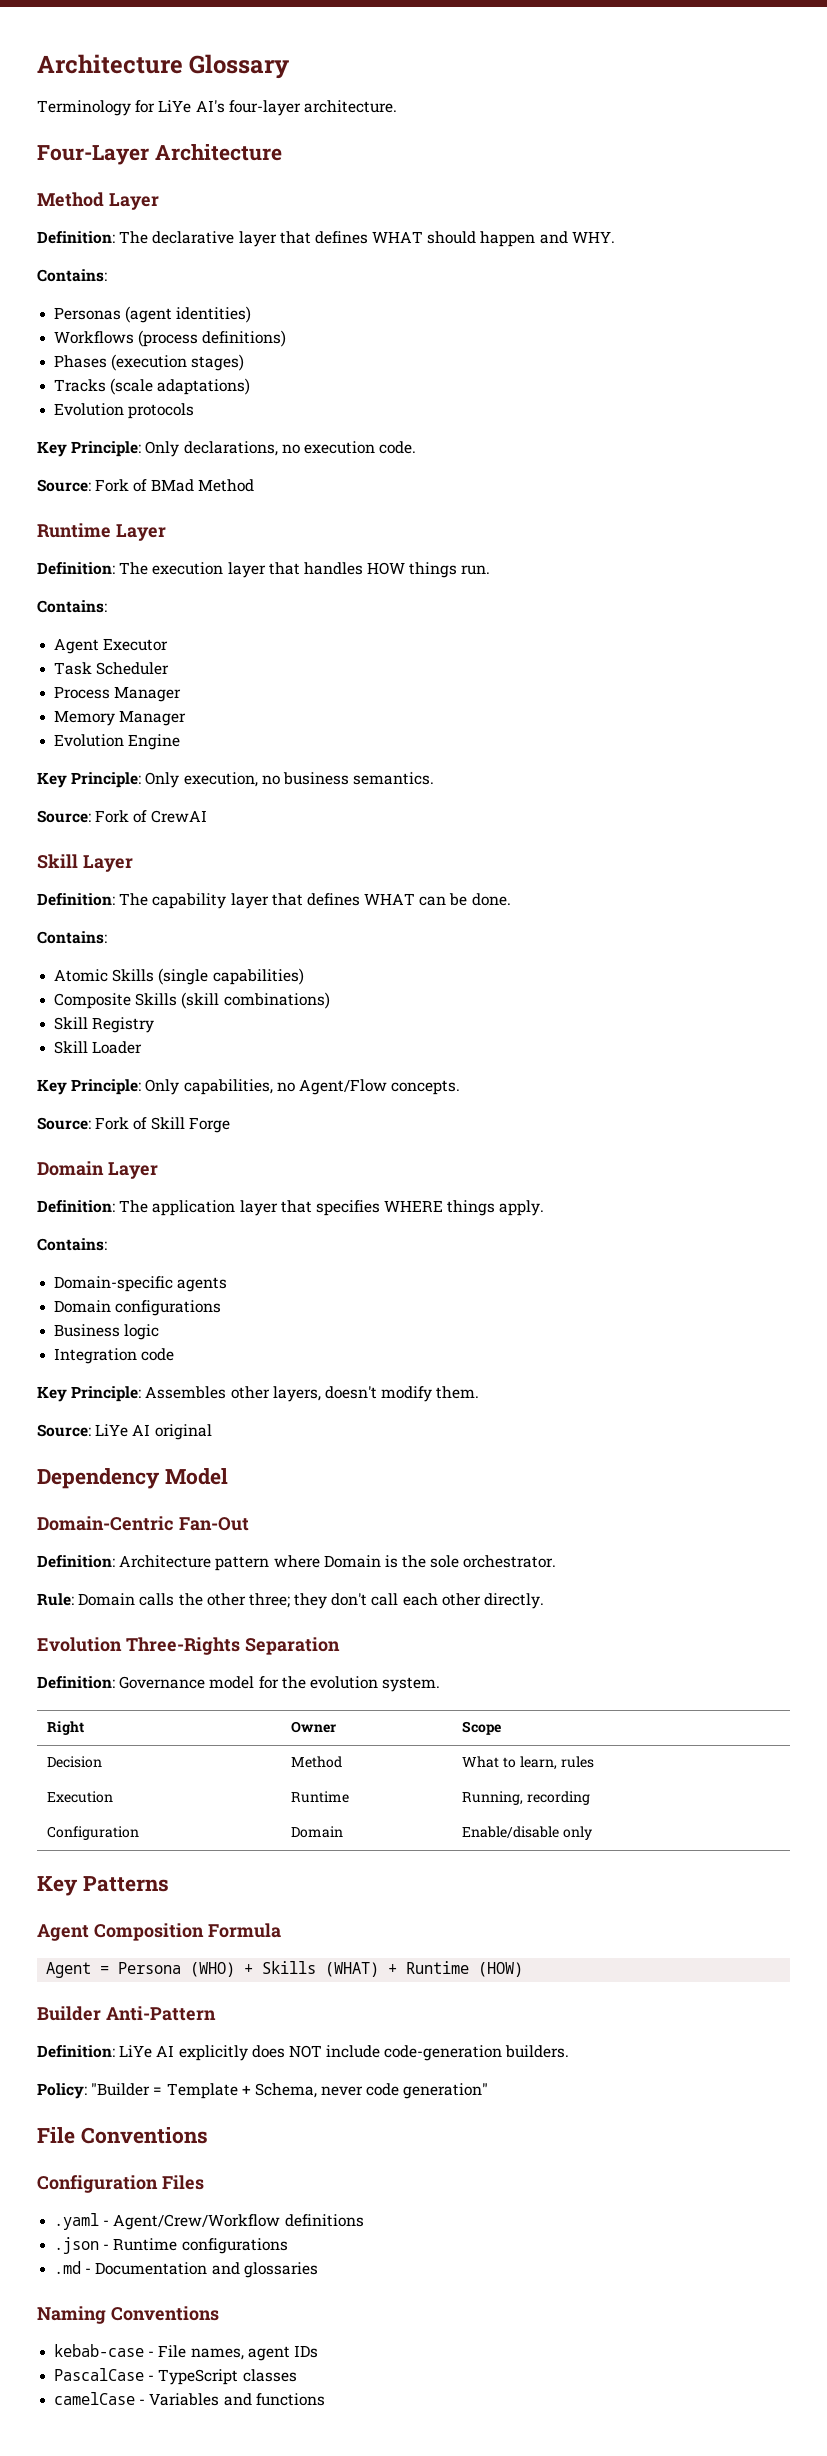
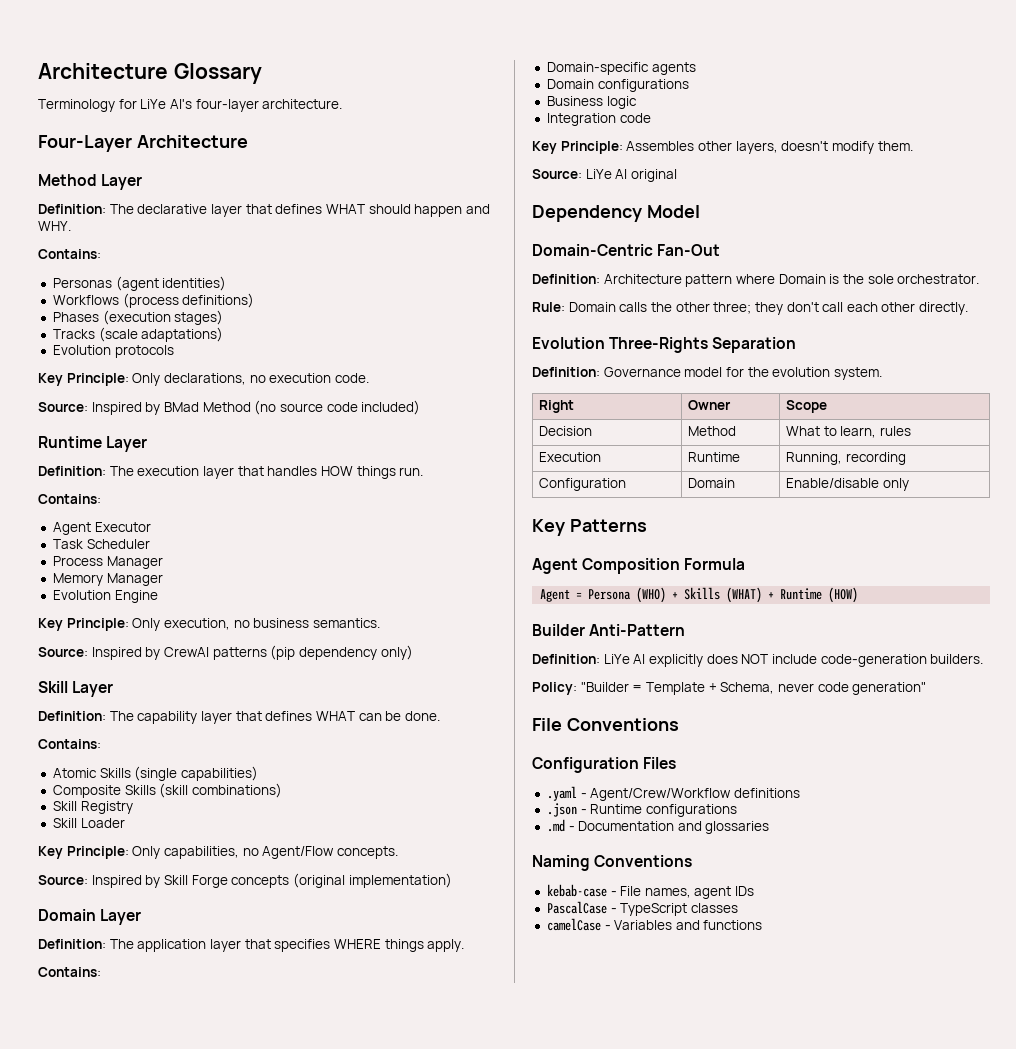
[95,479,148,492] Fork of -> [91,402,161,415] Inspired by
(254, 485) none -> [254,400,421,415] (no source code included)
[95,810,148,823] Fork of -> [91,647,161,660] Inspired by
(207, 816) none -> [212,645,413,660] patterns (pip dependency only)
[95,1117,148,1130] Fork of -> [91,875,161,888] Inspired by
(230, 1125) none -> [231,873,452,888] concepts (original implementation)

